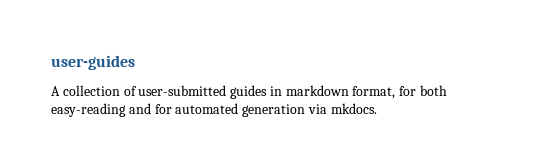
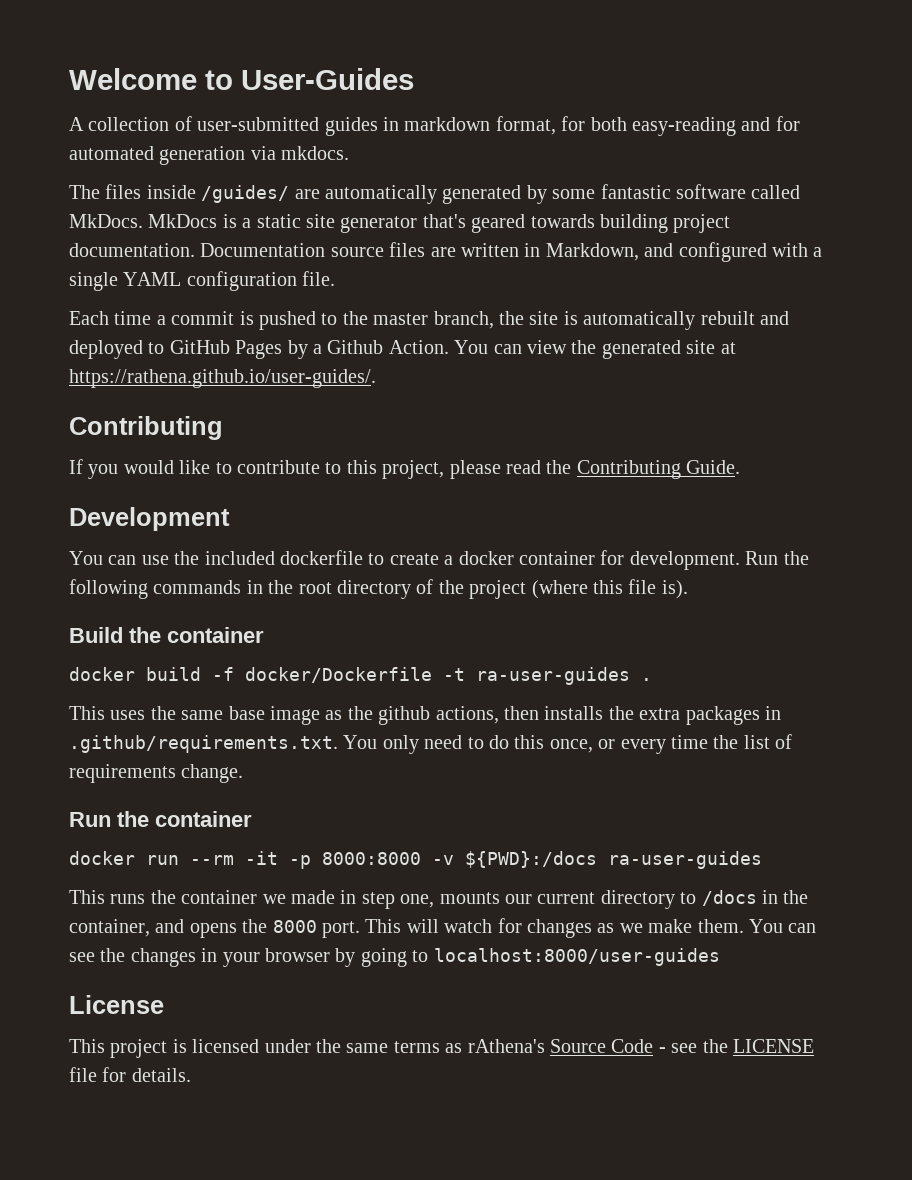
[51,55,135,70] user-guides -> [69,68,414,90] Welcome to User-Guides
(377, 108) none -> [69,184,801,204] [69,214,731,233] [69,242,823,262] [69,271,336,291] [69,311,789,330] [69,340,736,359] [69,369,376,388] [69,416,223,440] [69,459,741,479] [69,507,230,531] [69,550,809,570] [69,579,688,599] [69,627,264,643] [69,667,652,685] [69,706,781,725] [69,734,793,754] [69,764,244,783] [69,811,252,827] [69,851,762,869] [69,890,809,909] [69,918,817,938] [69,948,720,967] [69,995,164,1014] [69,1039,814,1058] [69,1067,191,1082] // The files inside /guides/ are automatically generated by some fantastic software called MkDocs. MkDocs is a static site generator that's geared towards building project documentation. Documentation source files are written in Markdown, and configured with a single YAML configuration file. // Each time a commit is pushed to the master branch, the site is automatically rebuilt and deployed to GitHub Pages by a Github Action. You can view the generated site at https://rathena.github.io/user-guides/. // Contributing // If you would like to contribute to this project, please read the Contributing Guide. // Development // You can use the included dockerfile to create a docker container for development. Run the following commands in the root directory of the project (where this file is). // Build the container // docker build -f docker/Dockerfile -t ra-user-guides . // This uses the same base image as the github actions, then installs the extra packages in .github/requirements.txt. You only need to do this once, or every time the list of requirements change. // Run the container // docker run --rm -it -p 8000:8000 -v ${PWD}:/docs ra-user-guides // This runs the container we made in step one, mounts our current directory to /docs in the container, and opens the 8000 port. This will watch for changes as we make them. You can see the changes in your browser by going to localhost:8000/user-guides // License // This project is licensed under the same terms as rAthena's Source Code - see the LICENSE file for details.

